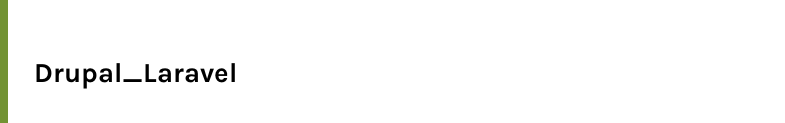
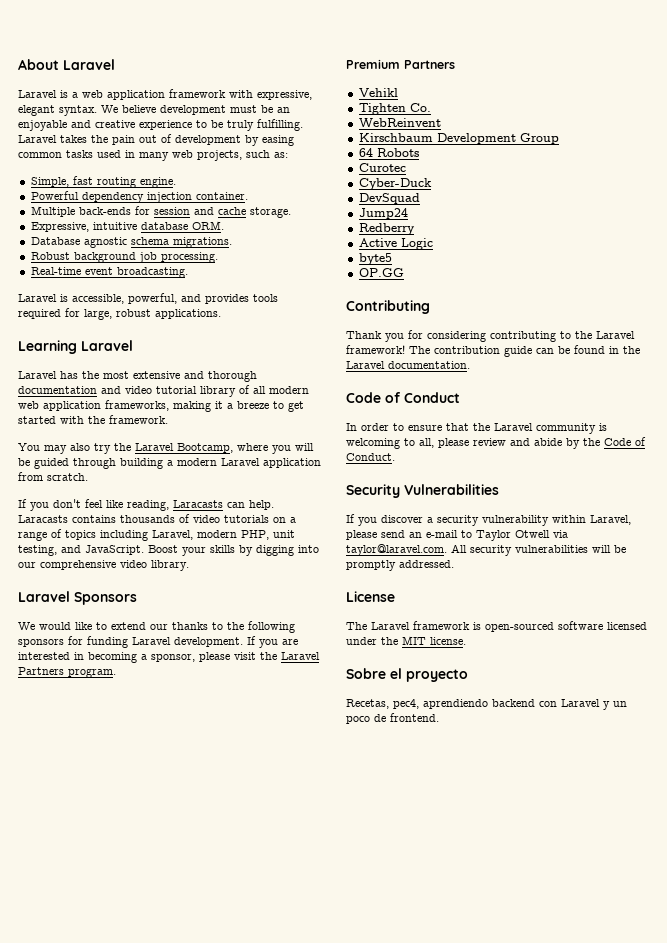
[34,63,237,89] Drupal_Laravel -> [18,59,115,70] [18,89,312,100] [18,105,290,116] [18,119,303,131] [18,134,294,146] [18,150,288,161] [30,176,176,188] [30,191,248,203] [30,206,291,218] [30,221,224,232] [30,237,232,248] [30,252,218,263] [30,267,188,278] [18,293,278,304] [18,308,221,320] [18,340,133,354] [18,371,257,382] [18,385,309,397] [18,400,304,412] [18,415,168,424] [18,443,314,454] [18,458,321,469] [18,472,88,481] [18,499,274,511] [18,514,296,523] [18,529,295,541] [18,545,319,556] [18,560,189,571] [18,591,137,605] [18,621,295,633] [18,636,298,648] [18,652,320,663] [18,667,116,678] [346,59,455,69] [358,88,398,97] [358,103,431,115] [358,118,441,128] [358,133,559,144] [358,148,419,157] [358,163,406,172] [358,178,432,190] [358,193,420,204] [358,208,408,219] [358,223,415,235] [358,238,433,250] [358,253,392,265] [358,268,404,277] [346,300,430,314] [346,330,635,342] [346,345,640,357] [346,361,470,369] [346,392,460,403] [346,423,607,434] [346,437,646,449] [346,453,395,461] [346,484,499,498] [346,514,631,526] [346,530,568,541] [346,544,626,556] [346,560,454,571] [346,591,395,602] [346,621,647,632] [346,636,466,645] [346,668,468,682] [346,699,627,710] [346,713,439,724] About Laravel // Laravel is a web application framework with expressive, elegant syntax. We believe development must be an enjoyable and creative experience to be truly fulfilling. Laravel takes the pain out of development by easing common tasks used in many web projects, such as: // Simple, fast routing engine. // Powerful dependency injection container. // Multiple back-ends for session and cache storage. // Expressive, intuitive database ORM. // Database agnostic schema migrations. // Robust background job processing. // Real-time event broadcasting. // Laravel is accessible, powerful, and provides tools required for large, robust applications. // Learning Laravel // Laravel has the most extensive and thorough documentation and video tutorial library of all modern web application frameworks, making it a breeze to get started with the framework. // You may also try the Laravel Bootcamp, where you will be guided through building a modern Laravel application from scratch. // If you don't feel like reading, Laracasts can help. Laracasts contains thousands of video tutorials on a range of topics including Laravel, modern PHP, unit testing, and JavaScript. Boost your skills by digging into our comprehensive video library. // Laravel Sponsors // We would like to extend our thanks to the following sponsors for funding Laravel development. If you are interested in becoming a sponsor, please visit the Laravel Partners program. // Premium Partners // Vehikl // Tighten Co. // WebReinvent // Kirschbaum Development Group // 64 Robots // Curotec // Cyber-Duck // DevSquad // Jump24 // Redberry // Active Logic // byte5 // OP.GG // Contributing // Thank you for considering contributing to the Laravel framework! The contribution guide can be found in the Laravel documentation. // Code of Conduct // In order to ensure that the Laravel community is welcoming to all, please review and abide by the Code of Conduct. // Security Vulnerabilities // If you discover a security vulnerability within Laravel, please send an e-mail to Taylor Otwell via taylor@laravel.com. All security vulnerabilities will be promptly addressed. // License // The Laravel framework is open-sourced software licensed under the MIT license. // Sobre el proyecto // Recetas, pec4, aprendiendo backend con Laravel y un poco de frontend.

